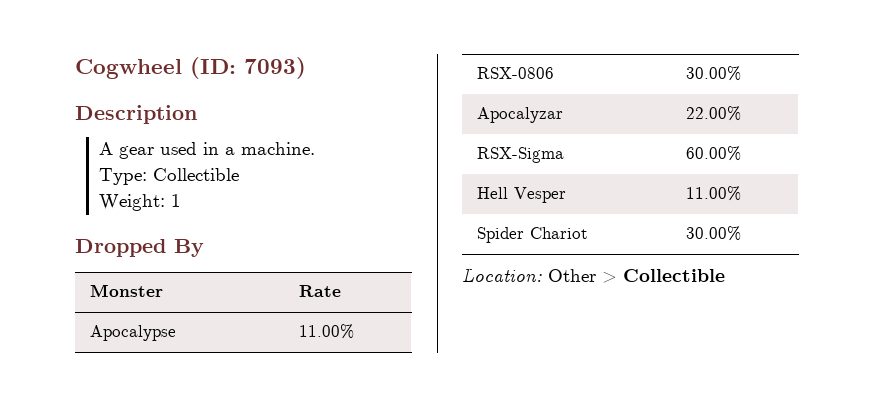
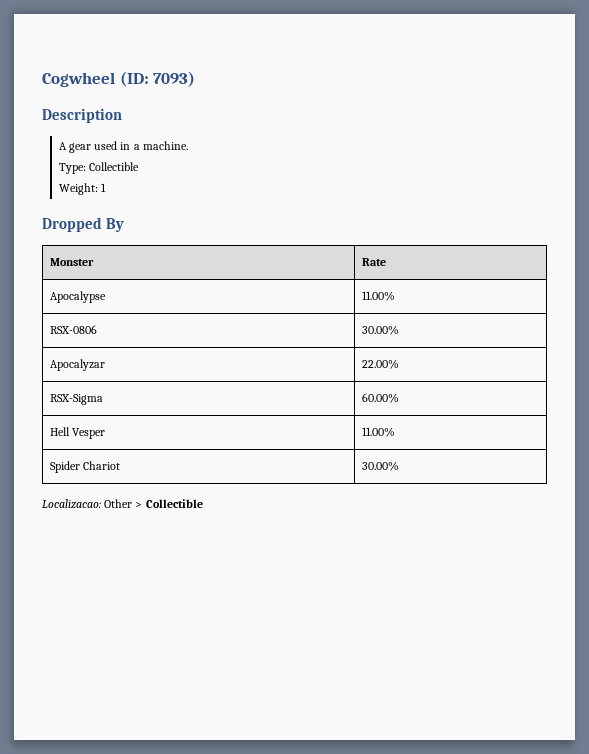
[462,268,542,283] Location: -> [42,499,101,509] Localizacao:

